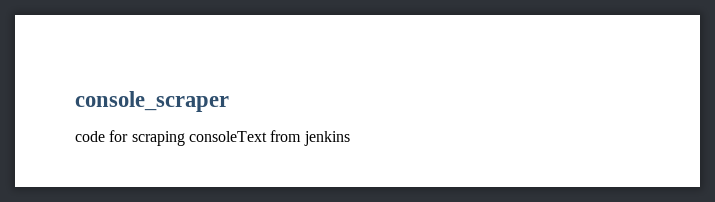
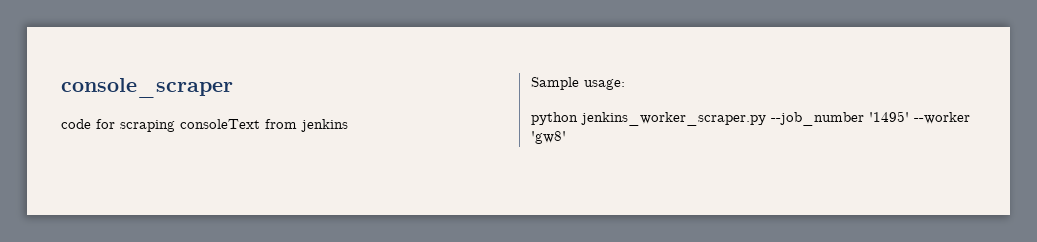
(350, 138) none -> [531,77,625,90] [531,111,970,126] [531,131,566,144] // Sample usage: // python jenkins_worker_scraper.py --job_number '1495' --worker 'gw8'

